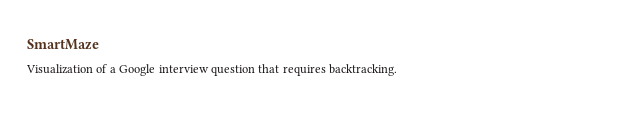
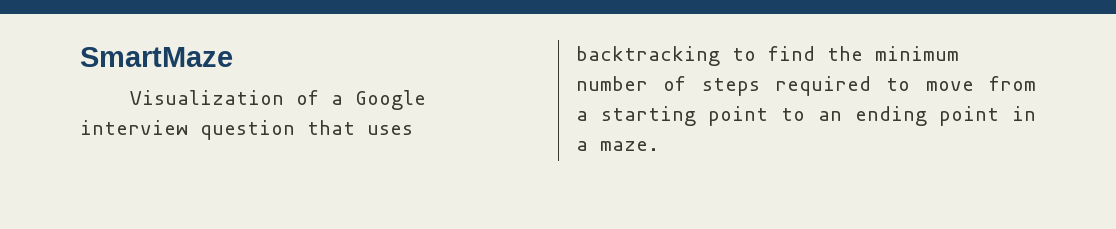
[282,64,397,76] requires backtracking. -> [367,125,413,135] [576,46,959,66] [576,76,1036,96] [576,106,1036,126] [576,141,659,151] uses backtracking to find the minimum number of steps required to move from a starting point to an ending point in a maze.

